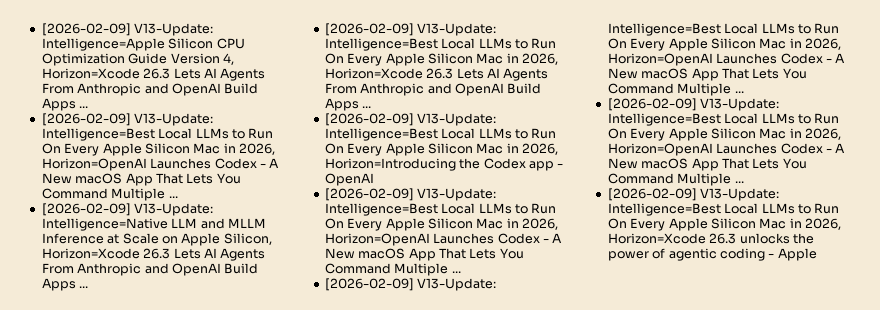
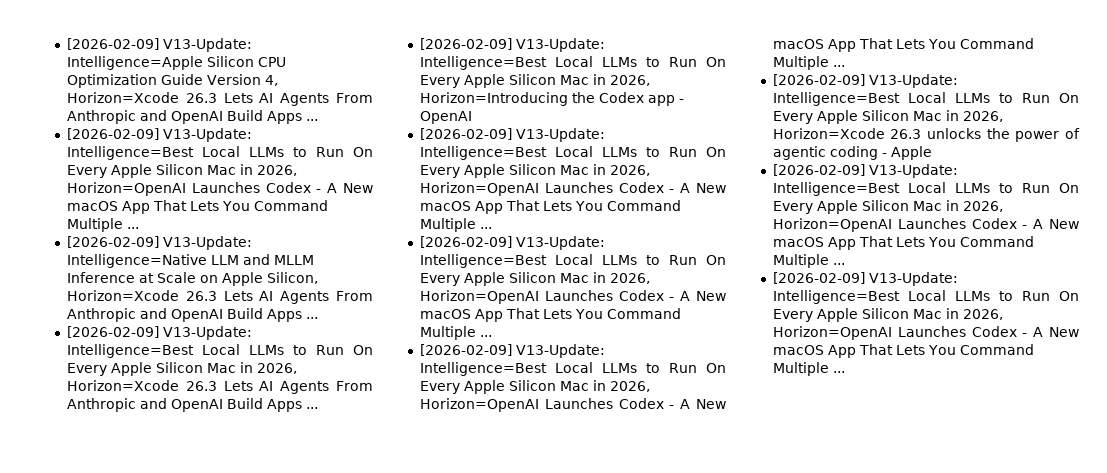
(817, 254) none -> [772,164,958,178] [772,182,1079,196] [772,200,1003,214] [772,218,1079,232] [772,236,1034,250] [772,254,845,268] [772,272,958,286] [772,290,1079,304] [772,308,1003,322] [772,326,1079,340] [772,344,1034,358] [772,362,845,376] // [2026-02-09] V13-Update: Intelligence=Best Local LLMs to Run On Every Apple Silicon Mac in 2026, Horizon=OpenAI Launches Codex - A New macOS App That Lets You Command Multiple ... // [2026-02-09] V13-Update: Intelligence=Best Local LLMs to Run On Every Apple Silicon Mac in 2026, Horizon=OpenAI Launches Codex - A New macOS App That Lets You Command Multiple ...

